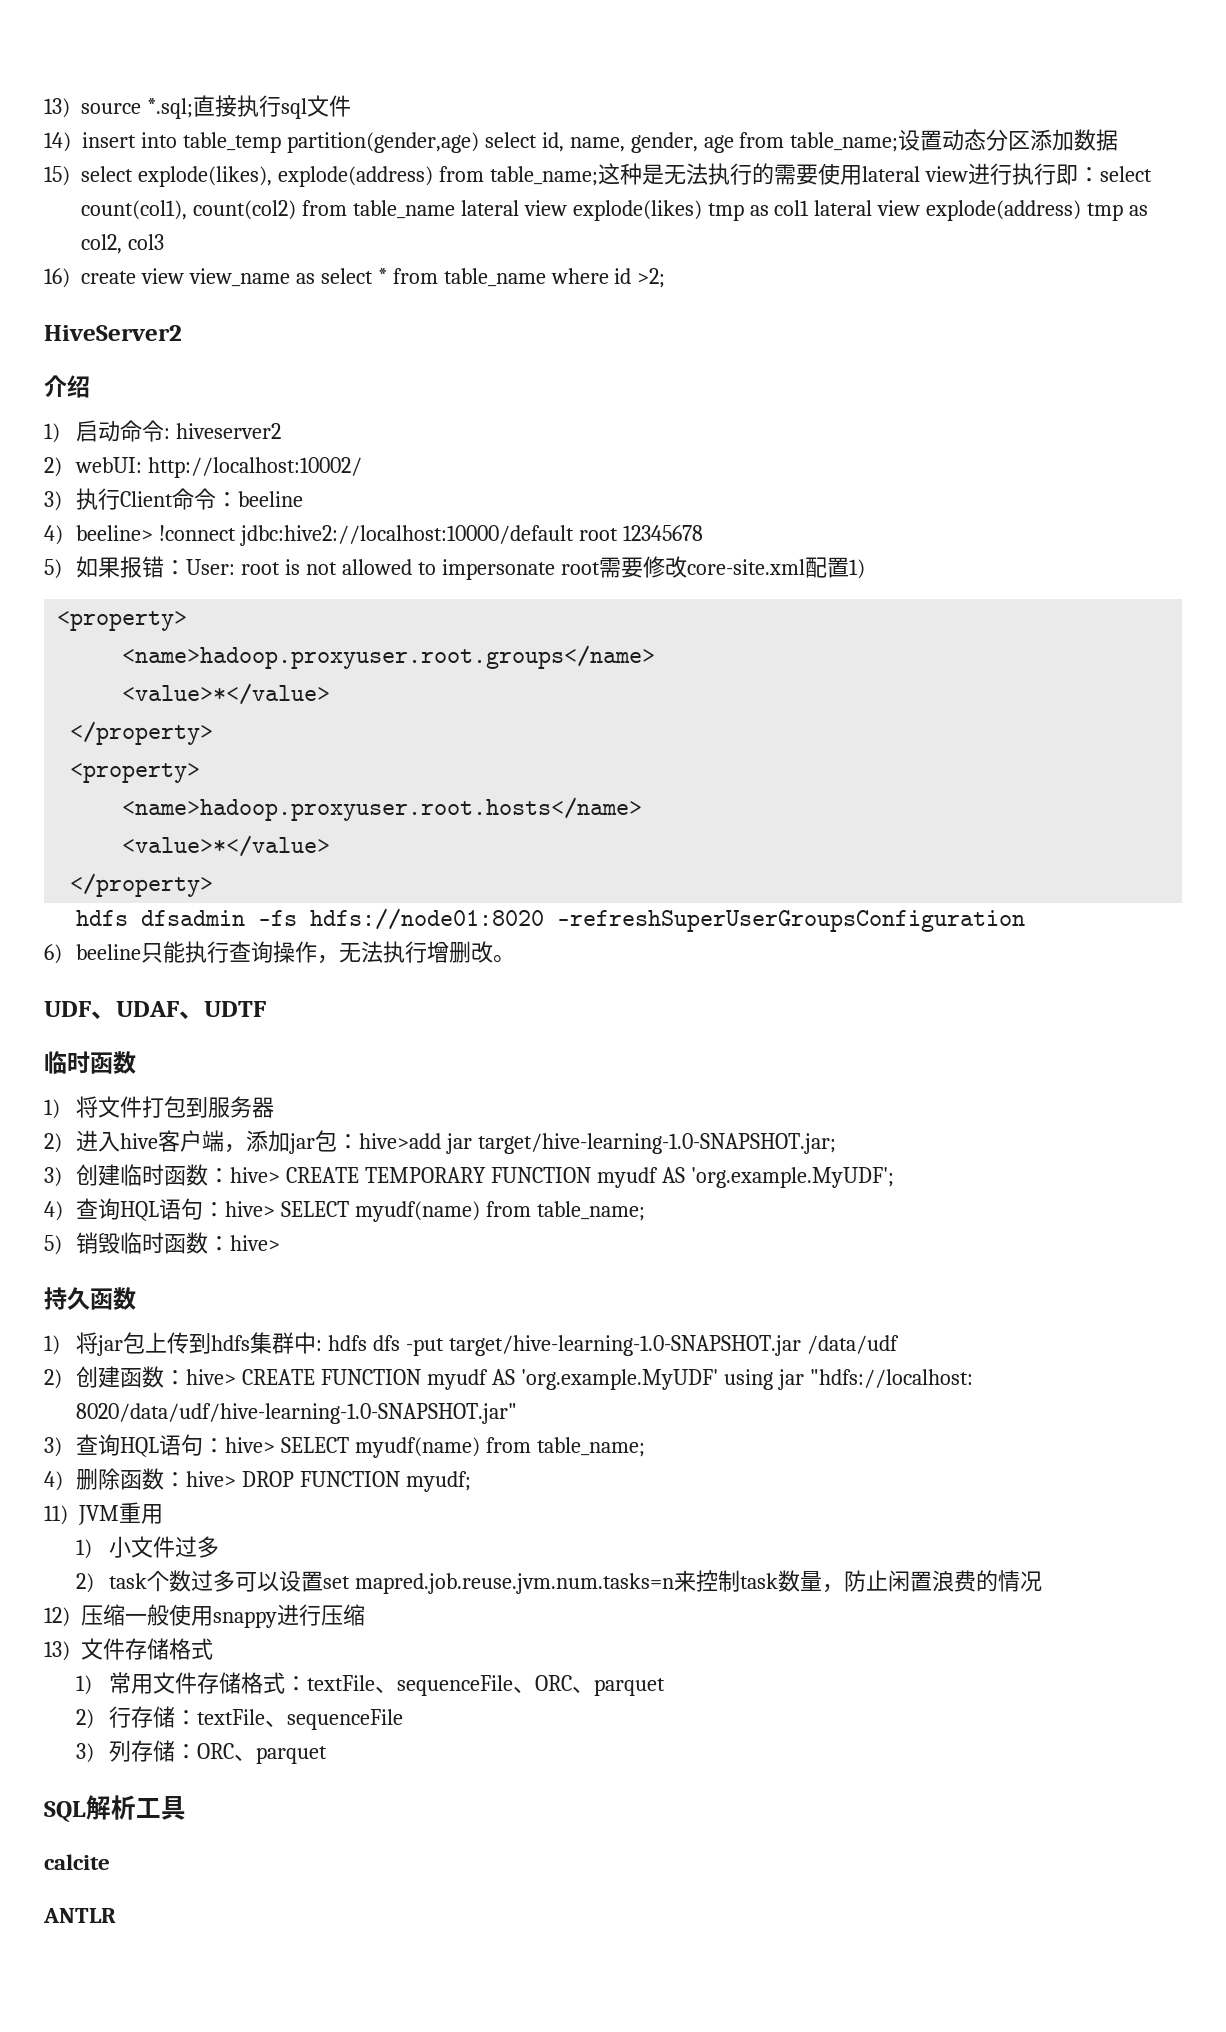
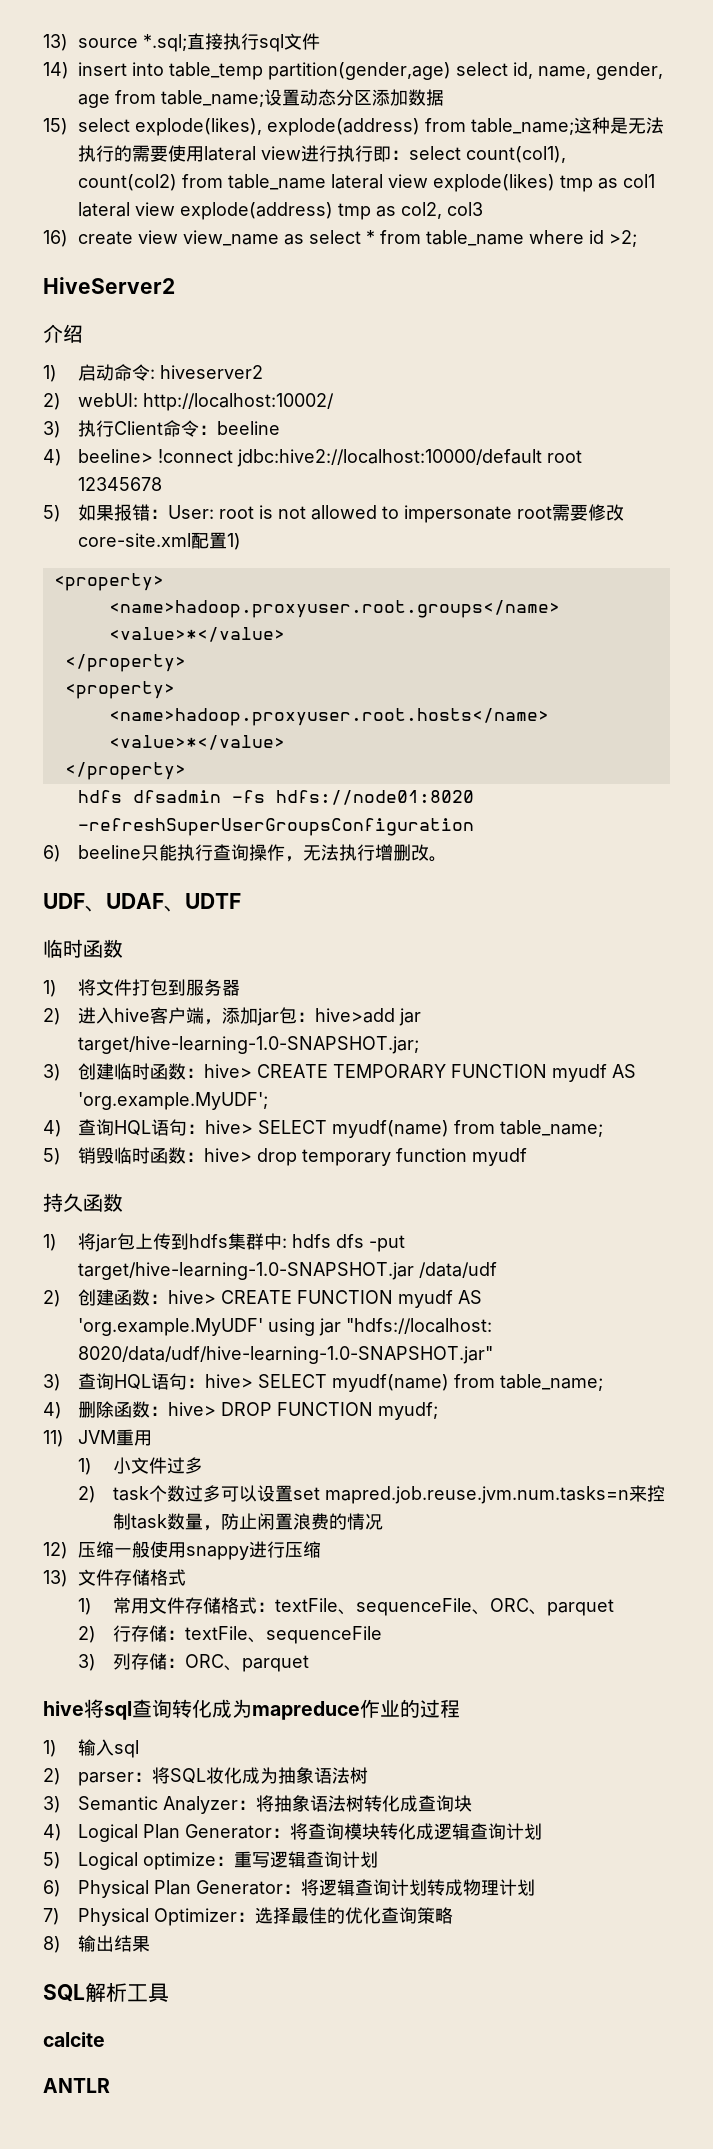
(281, 1243) none -> [257,1148,528,1166] drop temporary function myudf
(327, 1755) none -> [43,1699,460,1720] [43,1739,140,1758] [43,1767,369,1786] [43,1795,473,1814] [43,1823,543,1842] [43,1851,379,1870] [43,1879,536,1898] [43,1907,454,1926] [43,1935,151,1953] // hive将sql查询转化成为mapreduce作业的过程 // 1)输入sql // 2) parser：将SQL妆化成为抽象语法树 // 3) Semantic Analyzer：将抽象语法树转化成查询块 // 4) Logical Plan Generator：将查询模块转化成逻辑查询计划 // 5) Logical optimize：重写逻辑查询计划 // 6) Physical Plan Generator：将逻辑查询计划转成物理计划 // 7) Physical Optimizer：选择最佳的优化查询策略 // 8)输出结果

